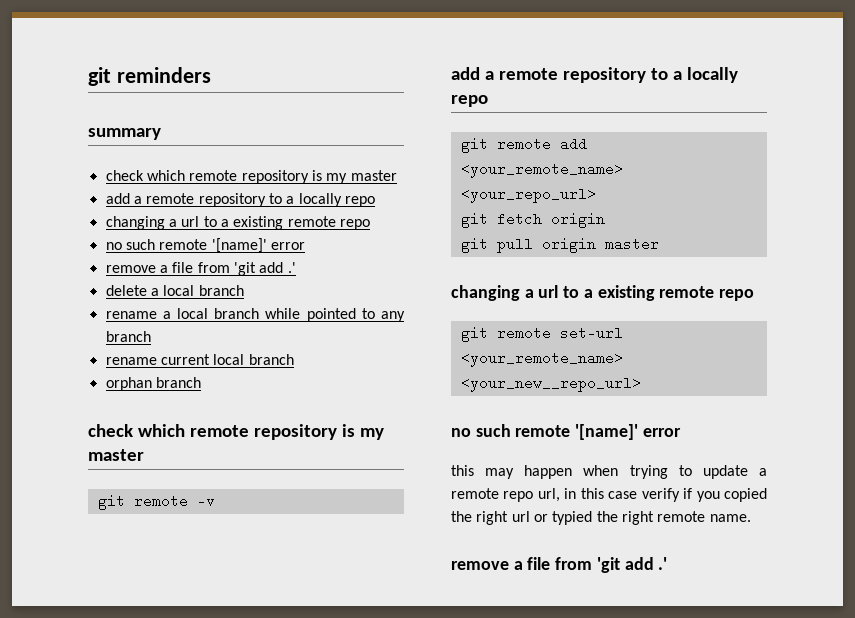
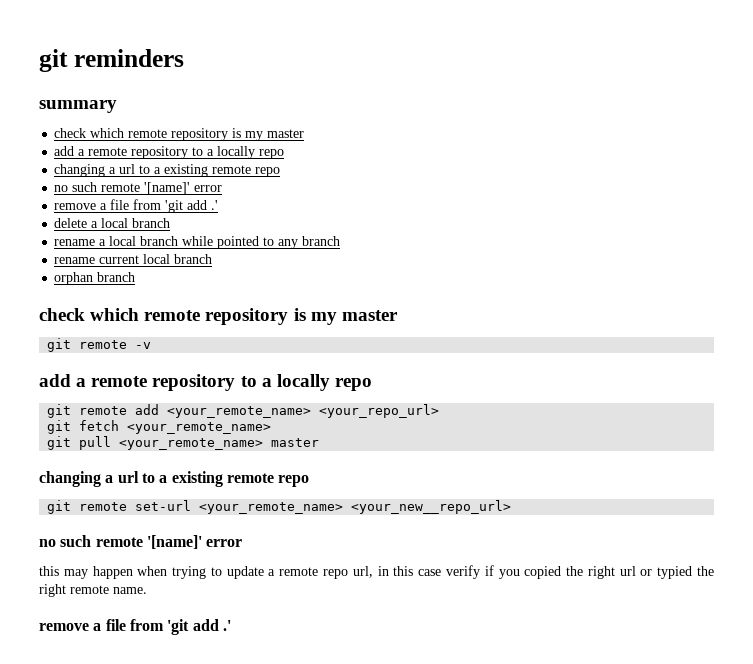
[550,213,605,228] origin -> [127,422,272,434] <your_remote_name>
[541,238,596,253] origin -> [119,438,264,450] <your_remote_name>

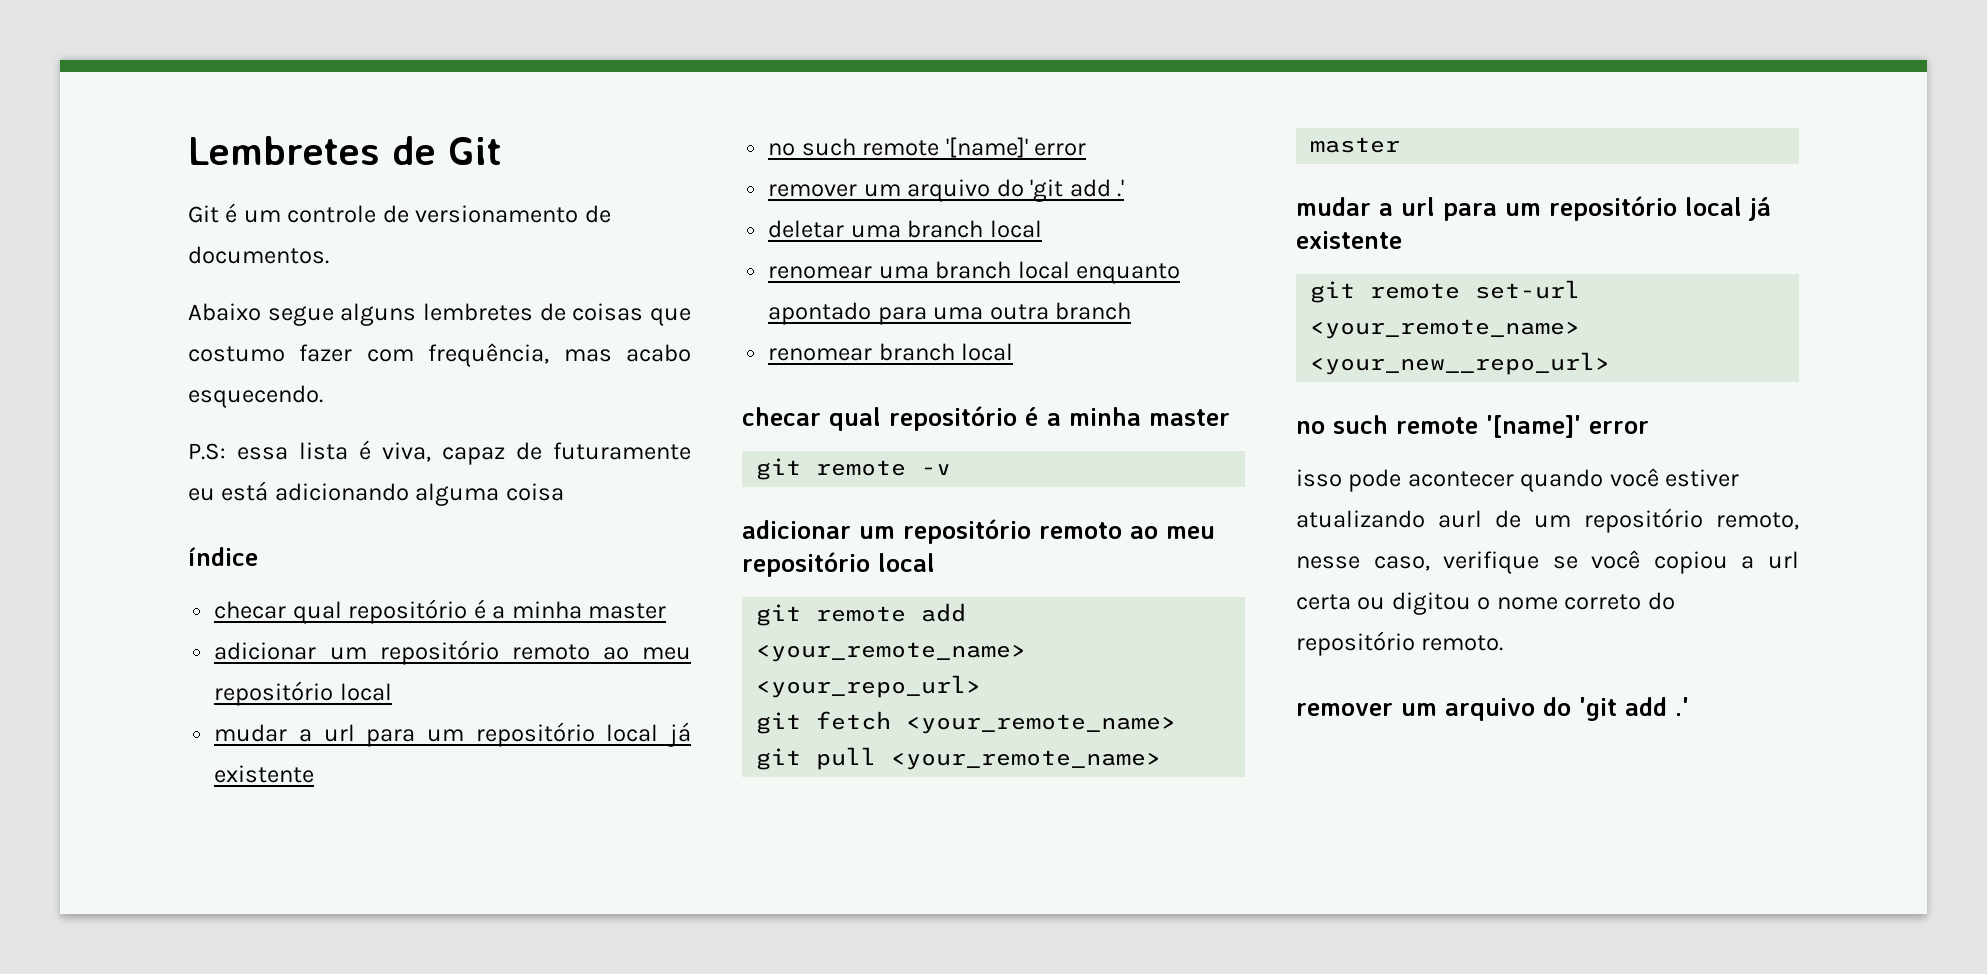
[39,49,184,72] [39,100,117,113] [54,128,305,141] [54,146,285,159] [54,164,281,177] [54,182,223,195] [54,199,162,210] git reminders // summary // check which remote repository is my master // add a remote repository to a locally repo // changing a url to a existing remote repo // no such remote '[name]' error // remove a file from -> [188,136,502,165] [188,203,611,223] [188,246,329,264] [188,303,691,326] [188,343,691,367] [188,385,323,408] [188,440,691,465] [188,481,564,506] [188,547,258,566] [214,599,667,624] [214,640,691,665] [214,681,392,706] [214,722,691,747] [214,765,315,783] [768,137,1087,158] [768,179,1024,202] Lembretes de Git // Git é um controle de versionamento de documentos. // Abaixo segue alguns lembretes de coisas que costumo fazer com frequência, mas acabo esquecendo. // P.S: essa lista é viva, capaz de futuramente eu está adicionando alguma coisa // índice // checar qual repositório é a minha master // adicionar um repositório remoto ao meu repositório local // mudar a url para um repositório local já existente // no such remote '[name]' error // remover um arquivo do
[54,218,171,228] [54,236,341,249] [54,254,213,264] [54,272,136,285] [39,308,398,325] [47,338,152,352] [39,374,372,391] delete a local branch // rename a local branch while pointed to any branch // rename current local branch // orphan branch // check which remote repository is my master // git remote -v // add a remote repository to a locally repo -> [768,220,1042,238] [768,261,1181,284] [768,302,1132,325] [768,343,1014,361] [742,406,1230,431] [756,458,952,480] [742,519,1215,544] [742,552,935,577] deletar uma branch local // renomear uma branch local enquanto apontado para uma outra branch // renomear branch local // checar qual repositório é a minha master // git remote -v // adicionar um repositório remoto ao meu repositório local
[39,471,310,487] changing a url to a existing remote repo -> [1296,196,1771,221] [1296,231,1402,249] mudar a url para um repositório local já existente
[39,565,714,579] [39,584,147,597] [39,619,164,631] this may happen when trying to update a remote repo url, in this case verify if you copied the right url or typied the right remote name. // remove a file from -> [1296,468,1740,492] [1296,508,1799,533] [1296,550,1799,574] [1296,592,1675,615] [1296,631,1504,656] [1296,697,1571,721] isso pode acontecer quando você estiver atualizando aurl de um repositório remoto, nesse caso, verifique se você copiou a url certa ou digitou o nome correto do repositório remoto. // remover um arquivo do

